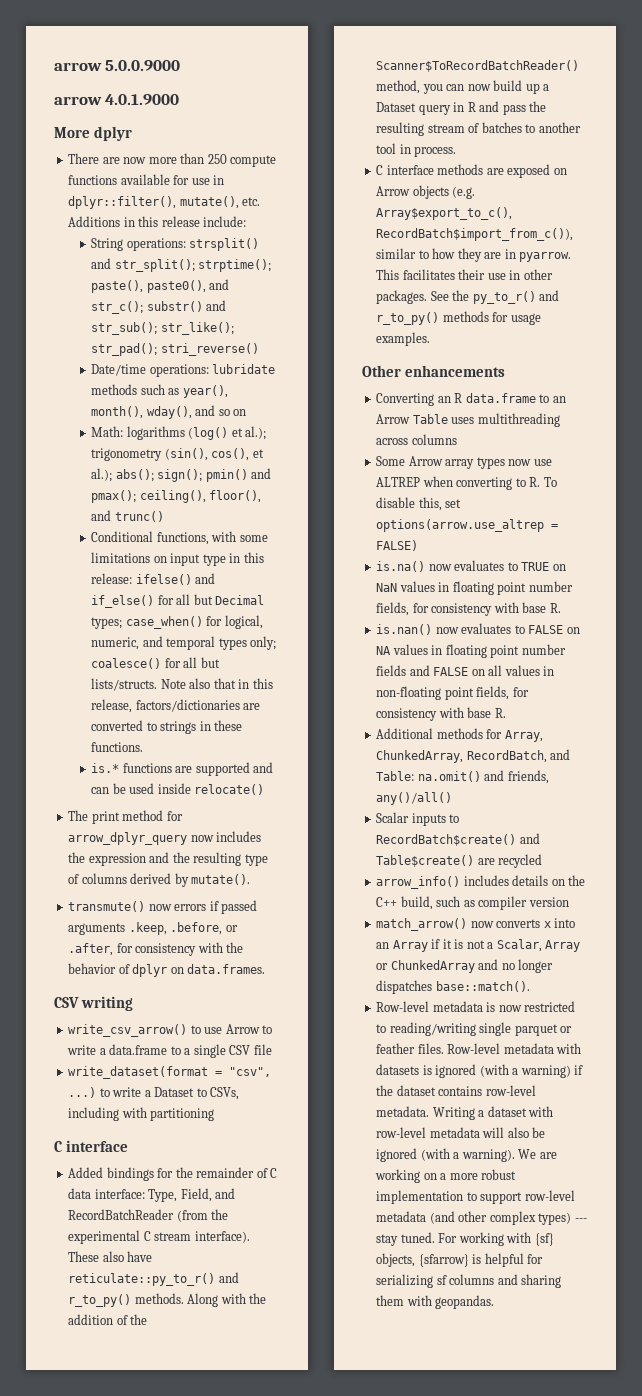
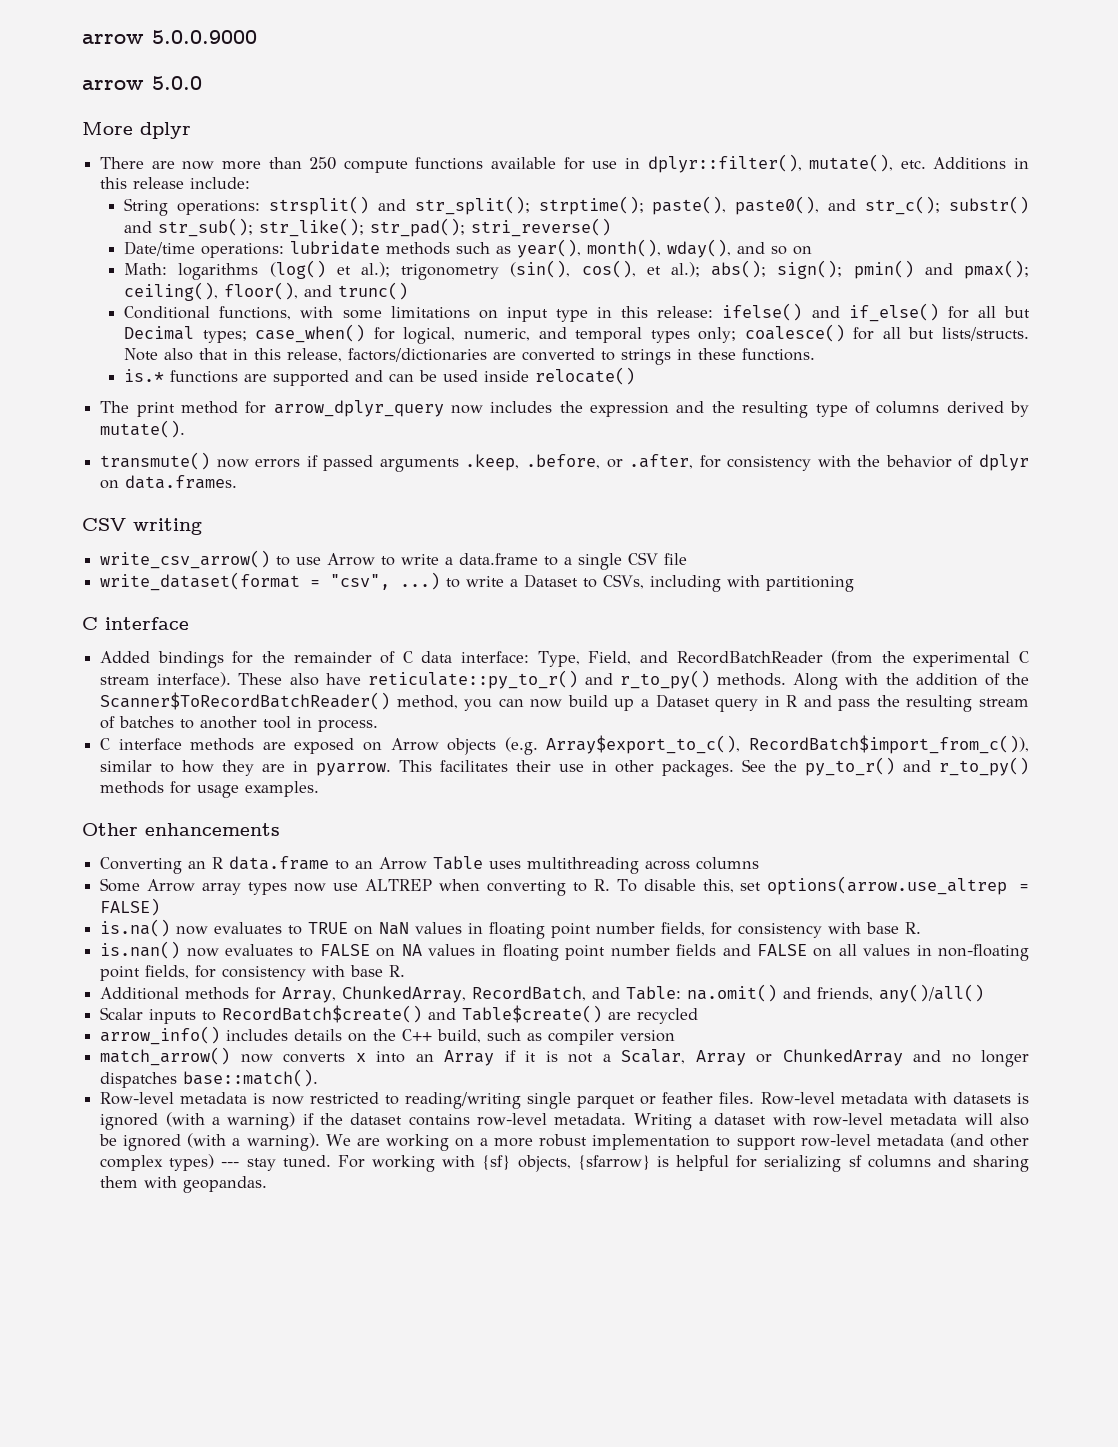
[105,94,180,105] 4.0.1.9000 -> [152,76,202,90] 5.0.0

